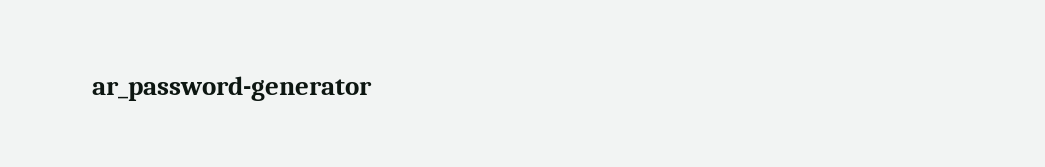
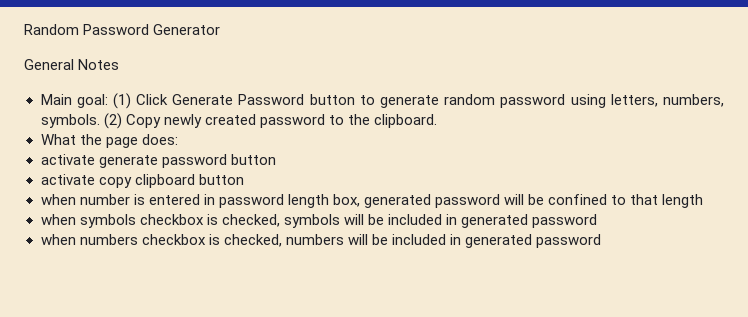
[92,76,372,101] ar_password-generator -> [24,24,221,35] [24,59,120,70] [40,93,725,109] [40,113,437,129] [40,134,178,148] [40,154,276,168] [40,174,244,188] [40,194,704,208] [40,214,598,228] [40,234,602,248] Random Password Generator // General Notes // Main goal: (1) Click Generate Password button to generate random password using letters, numbers, symbols. (2) Copy newly created password to the clipboard. // What the page does: // activate generate password button // activate copy clipboard button // when number is entered in password length box, generated password will be confined to that length // when symbols checkbox is checked, symbols will be included in generated password // when numbers checkbox is checked, numbers will be included in generated password

